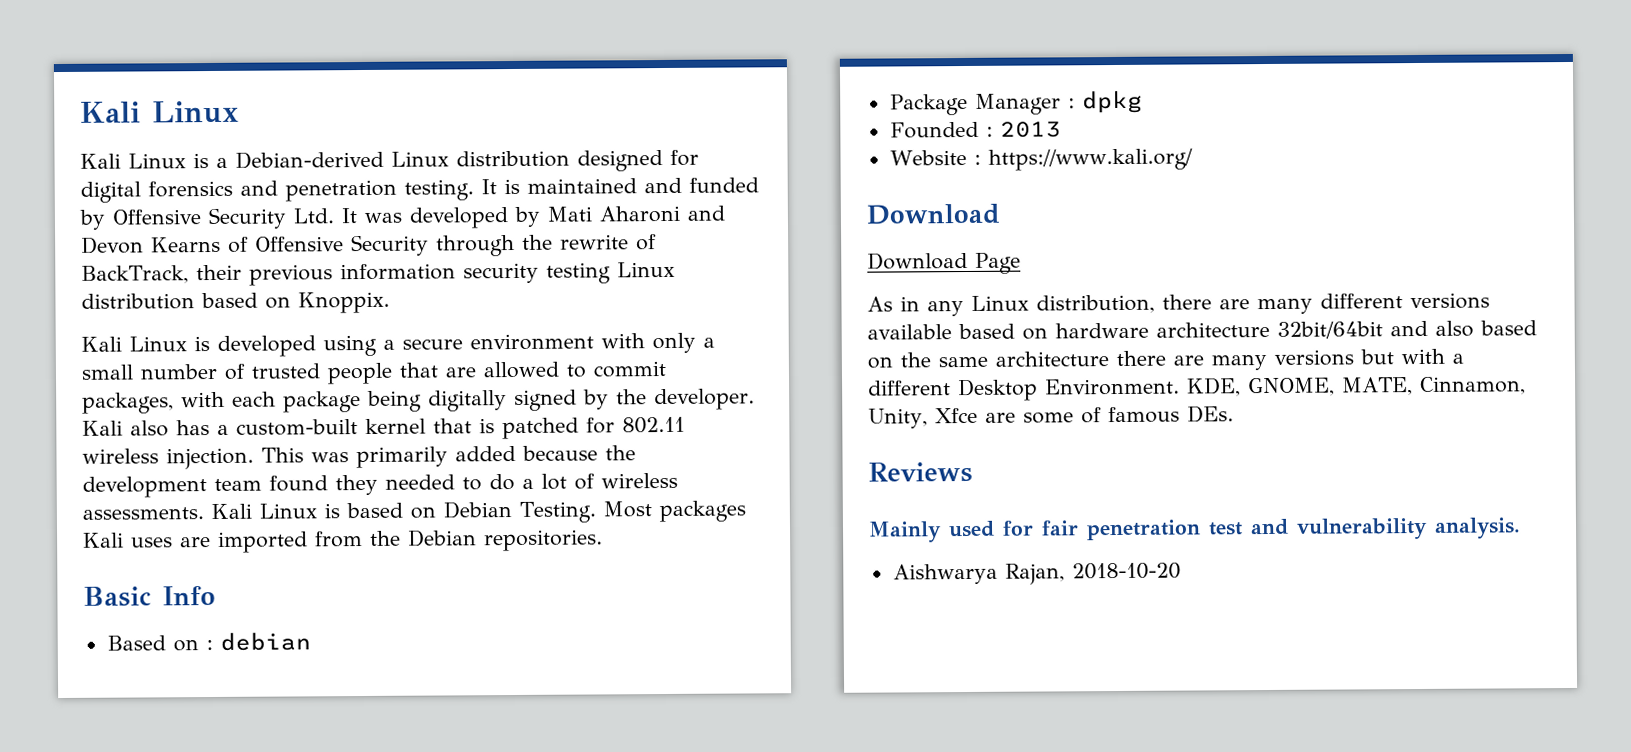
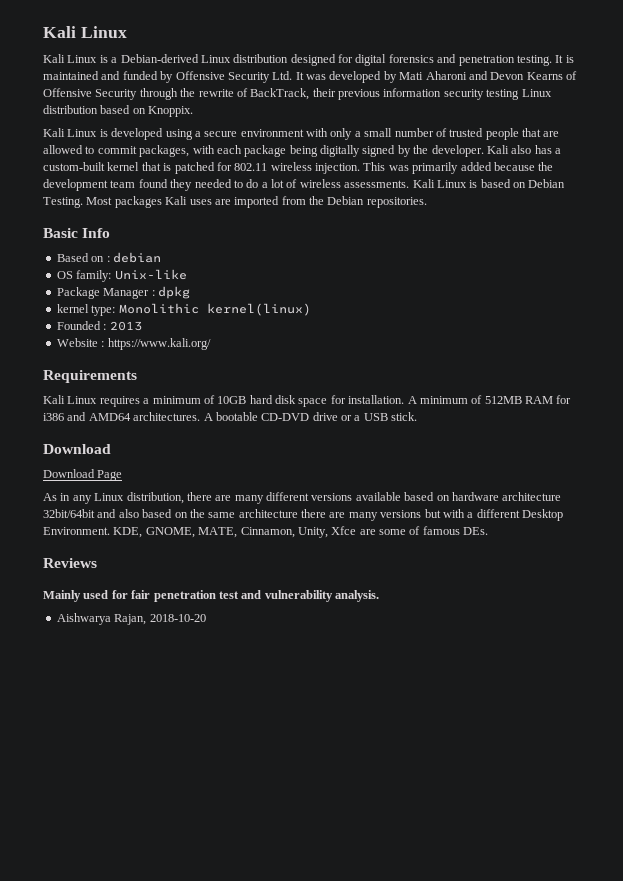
(311, 641) none -> [56,269,187,282] // OS family: Unix-like
(1143, 102) none -> [56,303,311,316] // kernel type: Monolithic kernel(linux)
(1193, 159) none -> [43,370,137,383] [43,395,572,407] [43,412,418,421] // Requirements // Kali Linux requires a minimum of 10GB hard disk space for installation. A minimum of 512MB RAM for i386 and AMD64 architectures. A bootable CD-DVD drive or a USB stick.

